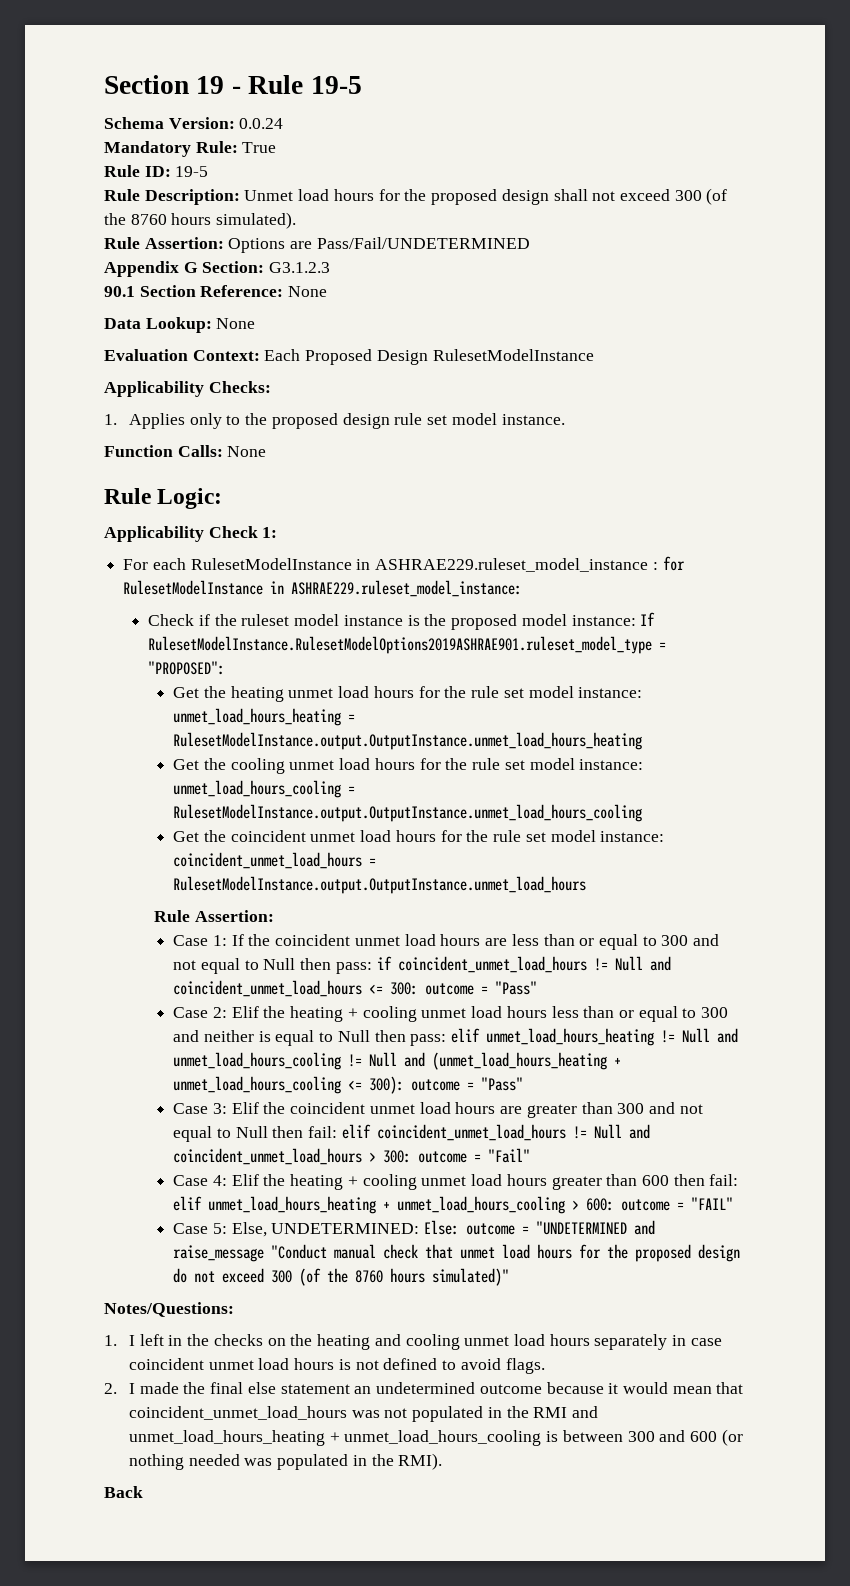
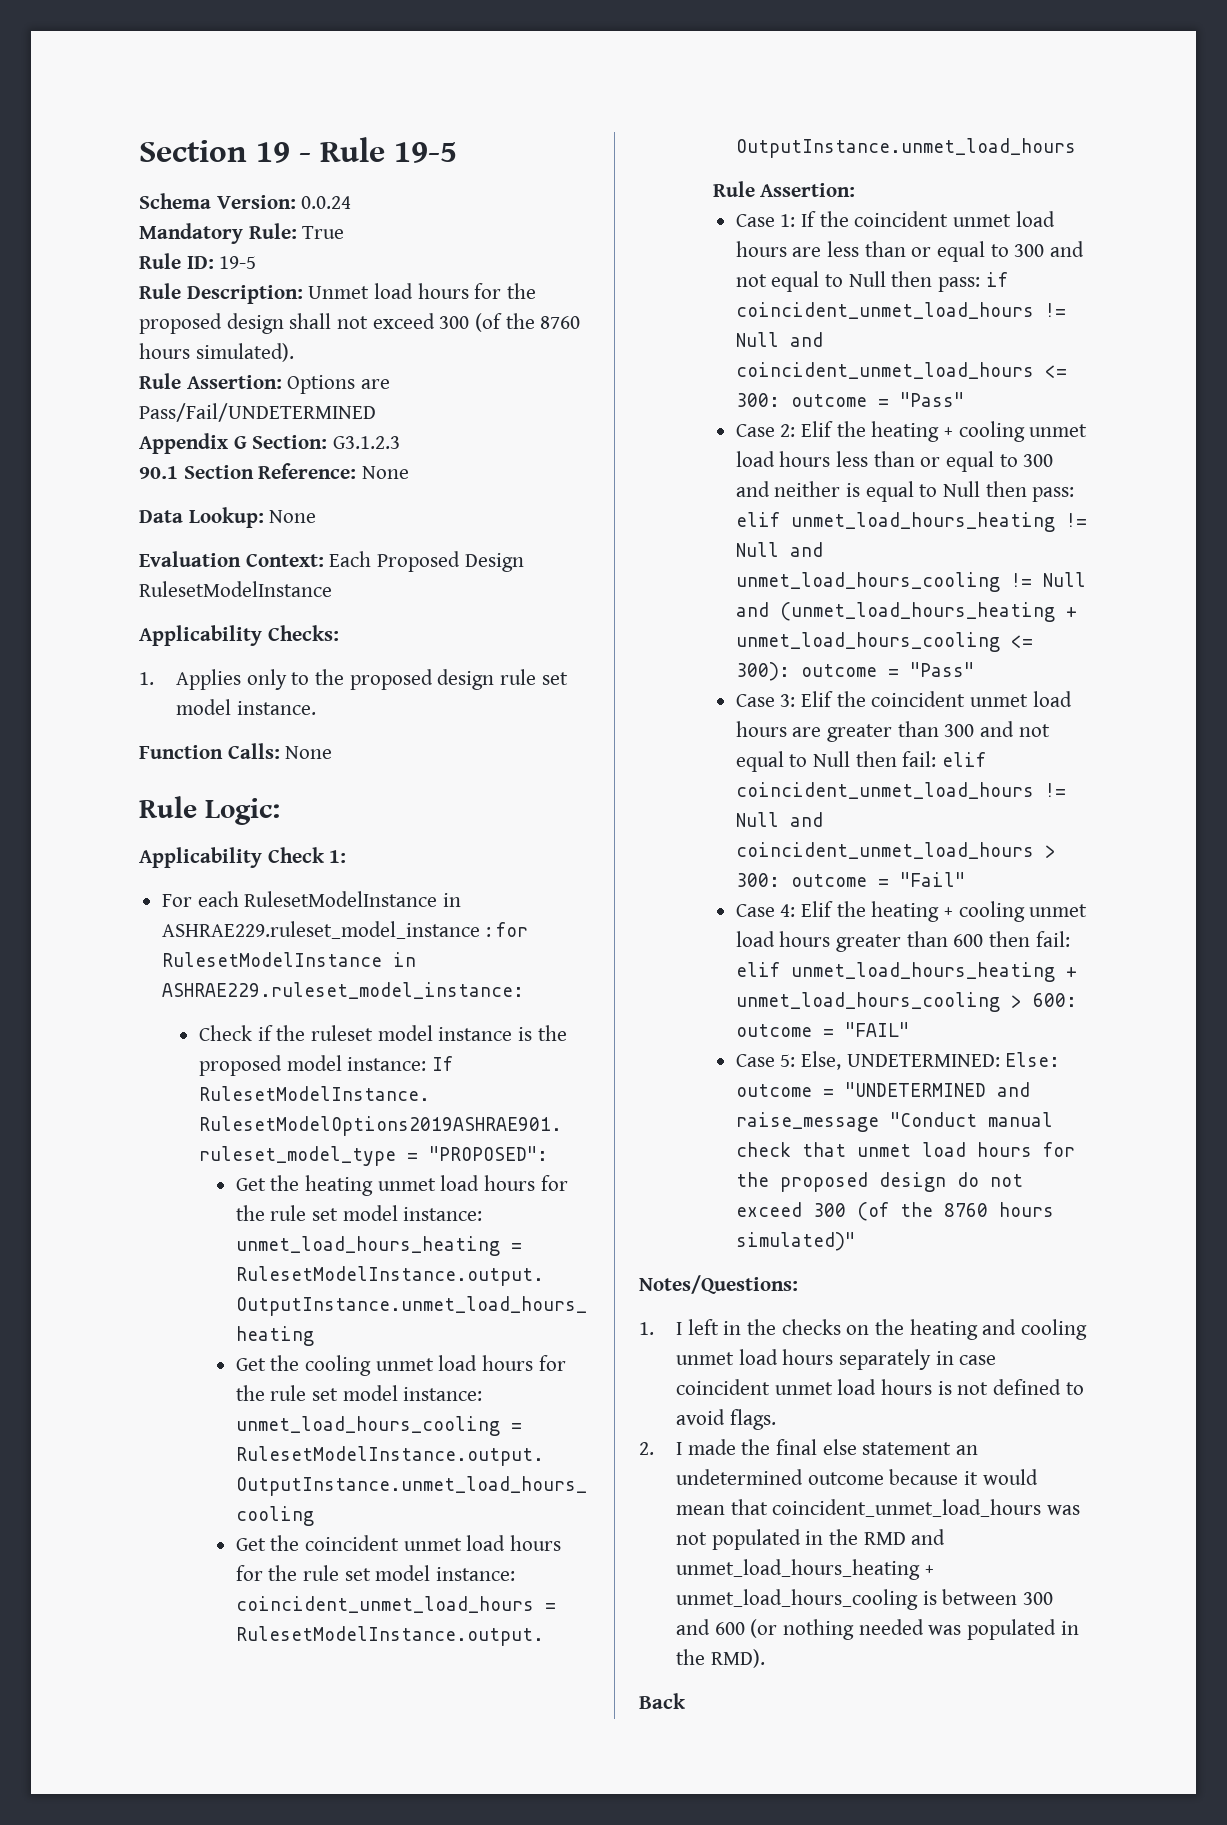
[533,1407,568,1418] RMI -> [863,1532,906,1545] RMD
[398,1453,443,1470] RMI). -> [710,1649,765,1668] RMD).

